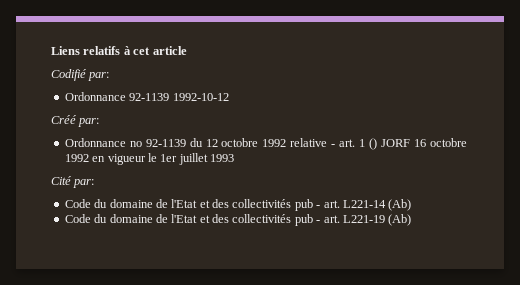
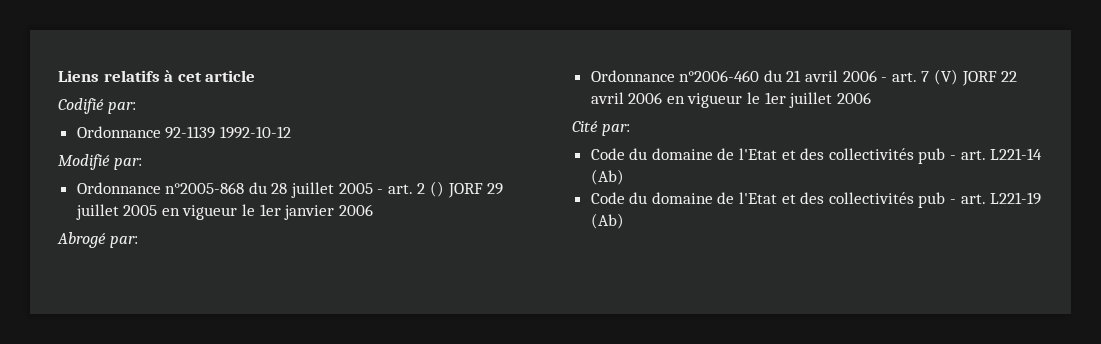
[51,115,100,127] [64,138,366,147] Créé par: // Ordonnance no 92-1139 du 12 octobre 1992 relative - art. 1 -> [58,154,142,170] [76,182,426,198] Modifié par: // Ordonnance n°2005-868 du 28 juillet 2005 - art. 2
[414,138,467,147] [64,154,89,162] 16 octobre 1992 -> [487,183,504,195] [75,204,373,220] [57,232,138,248] [590,69,1018,86] [590,92,663,104] 29 juillet 2005 en vigueur le 1er janvier 2006 // Abrogé par: // Ordonnance n°2006-460 du 21 avril 2006 - art. 7 (V) JORF 22 avril 2006
[210,154,234,162] 1993 -> [836,92,871,104] 2006

